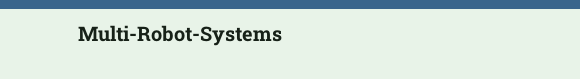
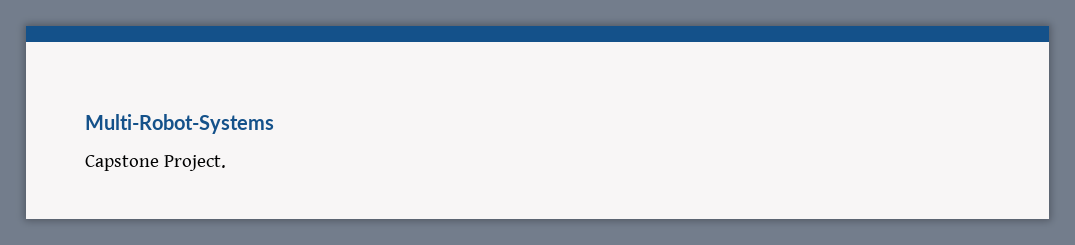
(282, 35) none -> [85,155,226,171] // Capstone Project.

